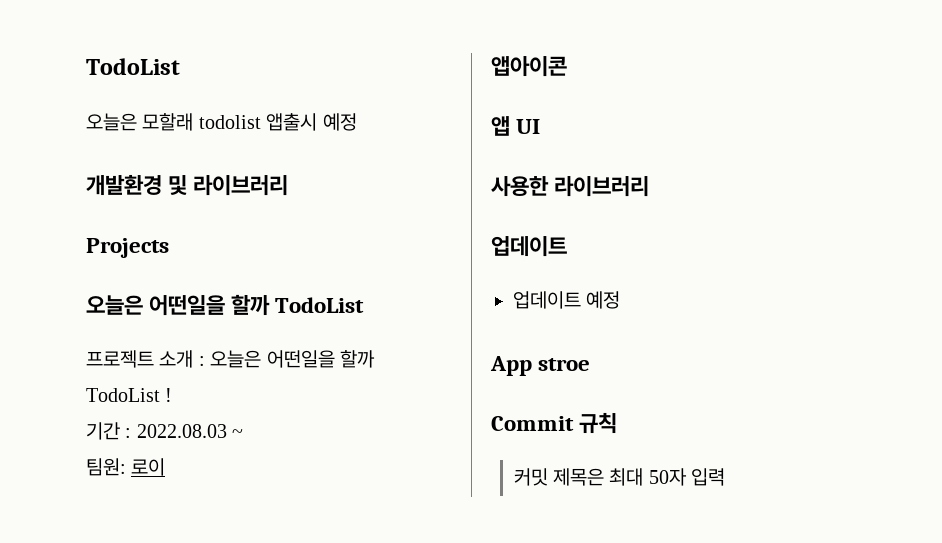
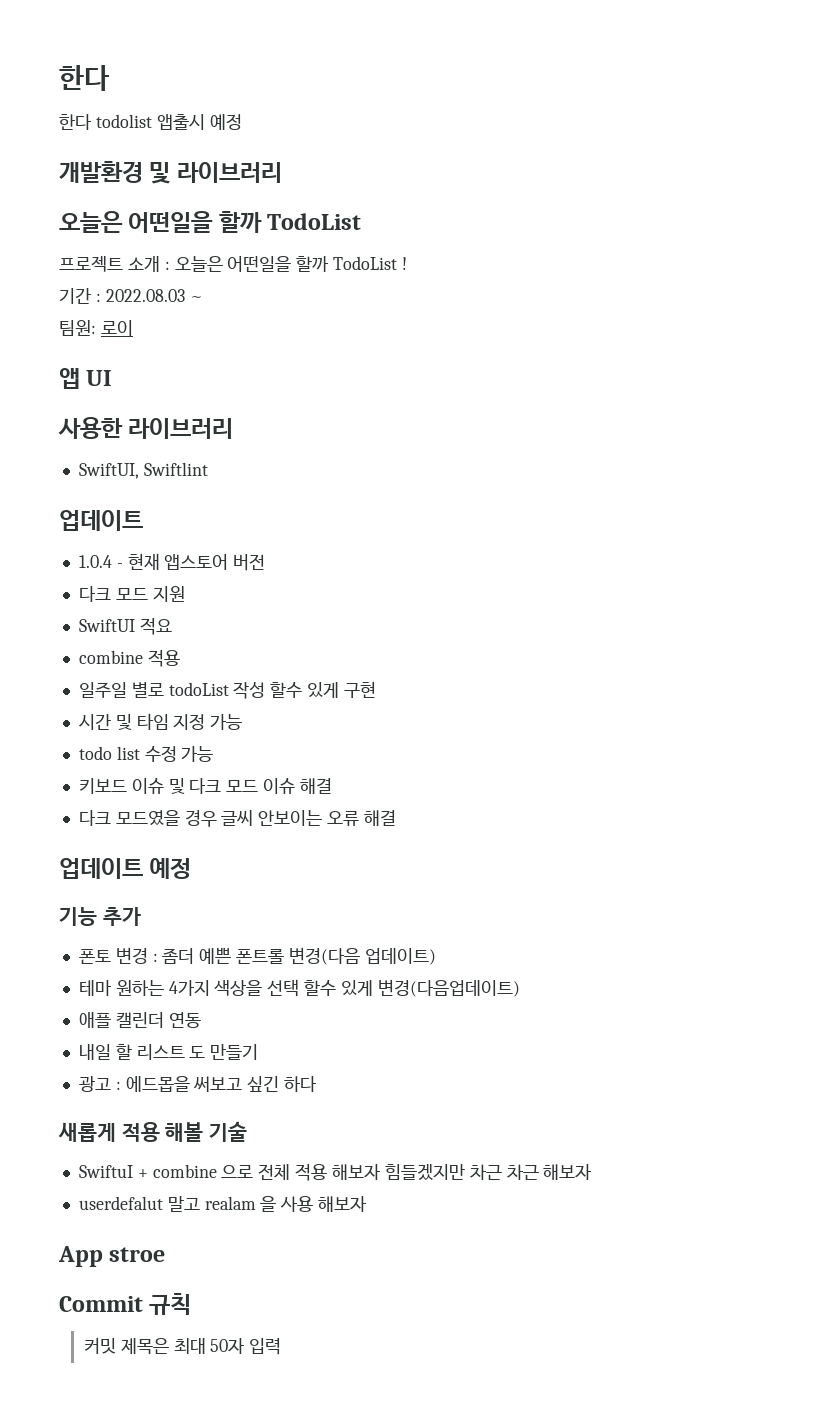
[86,58,180,75] [86,113,194,131] TodoList // 오늘은 모할래 -> [59,65,109,91] [59,114,92,130] 한다 // 한다
[86,238,169,258] // Projects -> (282, 172) none
[491,56,567,77] // 앱아이콘 -> (133, 328) none
(650, 186) none -> [78,462,208,479] // SwiftUI, Swiftlint
[513,291,621,309] 업데이트 예정 -> [78,553,266,571] [78,586,185,602] [78,618,172,635] [78,650,180,667] [78,681,376,699] [78,713,243,730] [78,746,214,762] [78,778,332,794] [78,810,396,827] [59,858,192,879] [59,907,141,926] [78,947,436,965] [78,979,520,997] [78,1012,201,1028] [78,1044,259,1060] [78,1076,318,1092] [58,1121,248,1142] [78,1164,593,1181] [78,1196,368,1212] 1.0.4 - 현재 앱스토어 버전 // 다크 모드 지원 // SwiftUI 적요 // combine 적용 // 일주일 별로 todoList 작성 할수 있게 구현 // 시간 및 타임 지정 가능 // todo list 수정 가능 // 키보드 이슈 및 다크 모드 이슈 해결 // 다크 모드였을 경우 글씨 안보이는 오류 해결 // 업데이트 예정 // 기능 추가 // 폰토 변경 : 좀더 예쁜 폰트롤 변경(다음 업데이트) // 테마 원하는 4가지 색상을 선택 할수 있게 변경(다음업데이트) // 애플 캘린더 연동 // 내일 할 리스트 도 만들기 // 광고 : 에드몹을 써보고 싶긴 하다 // 새롭게 적용 해볼 기술 // SwiftuI + combine 으로 전체 적용 해보자 힘들겠지만 차근 차근 해보자 // userdefalut 말고 realam 을 사용 해보자

